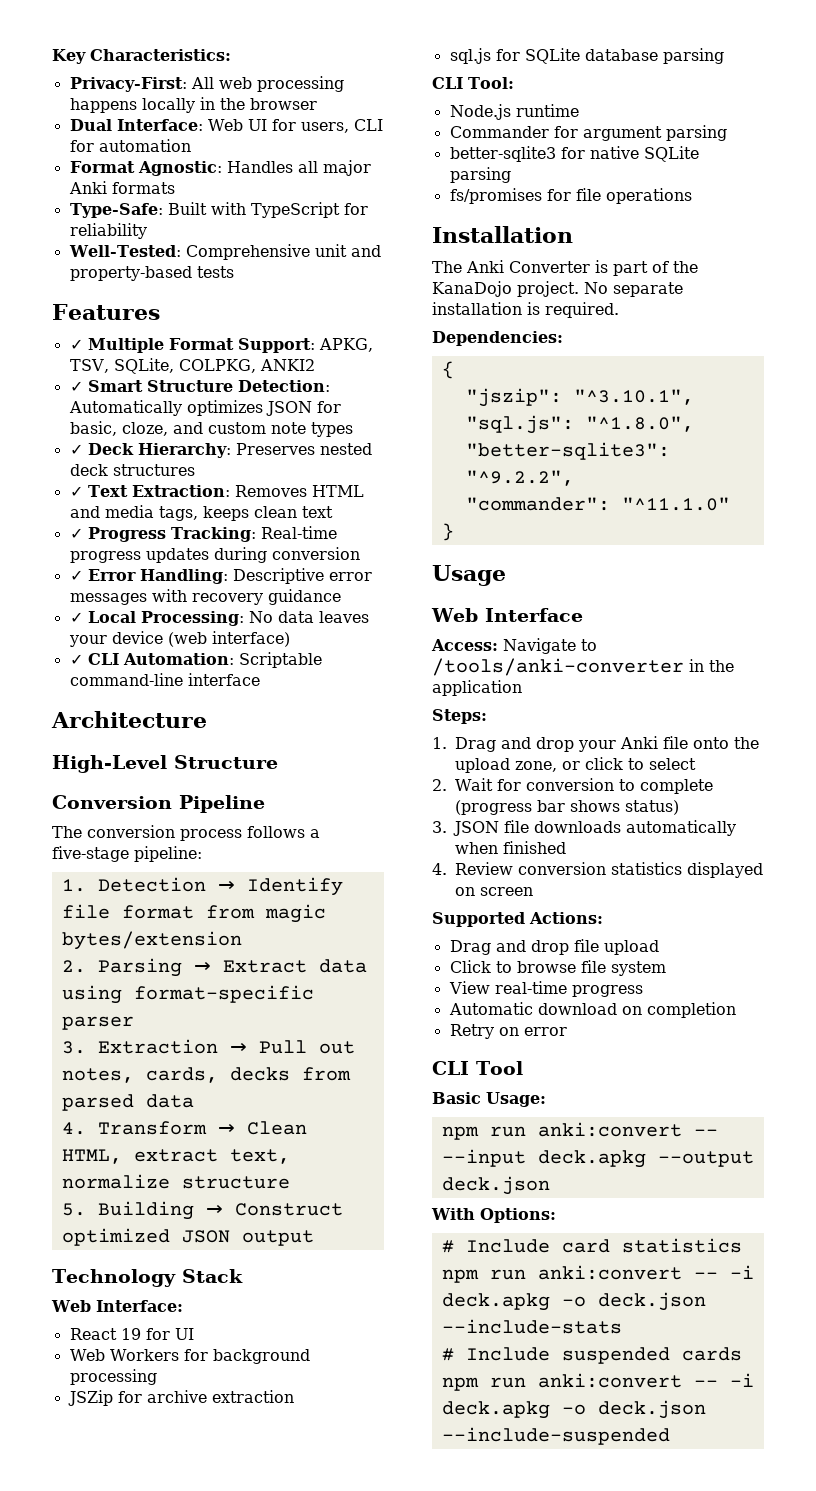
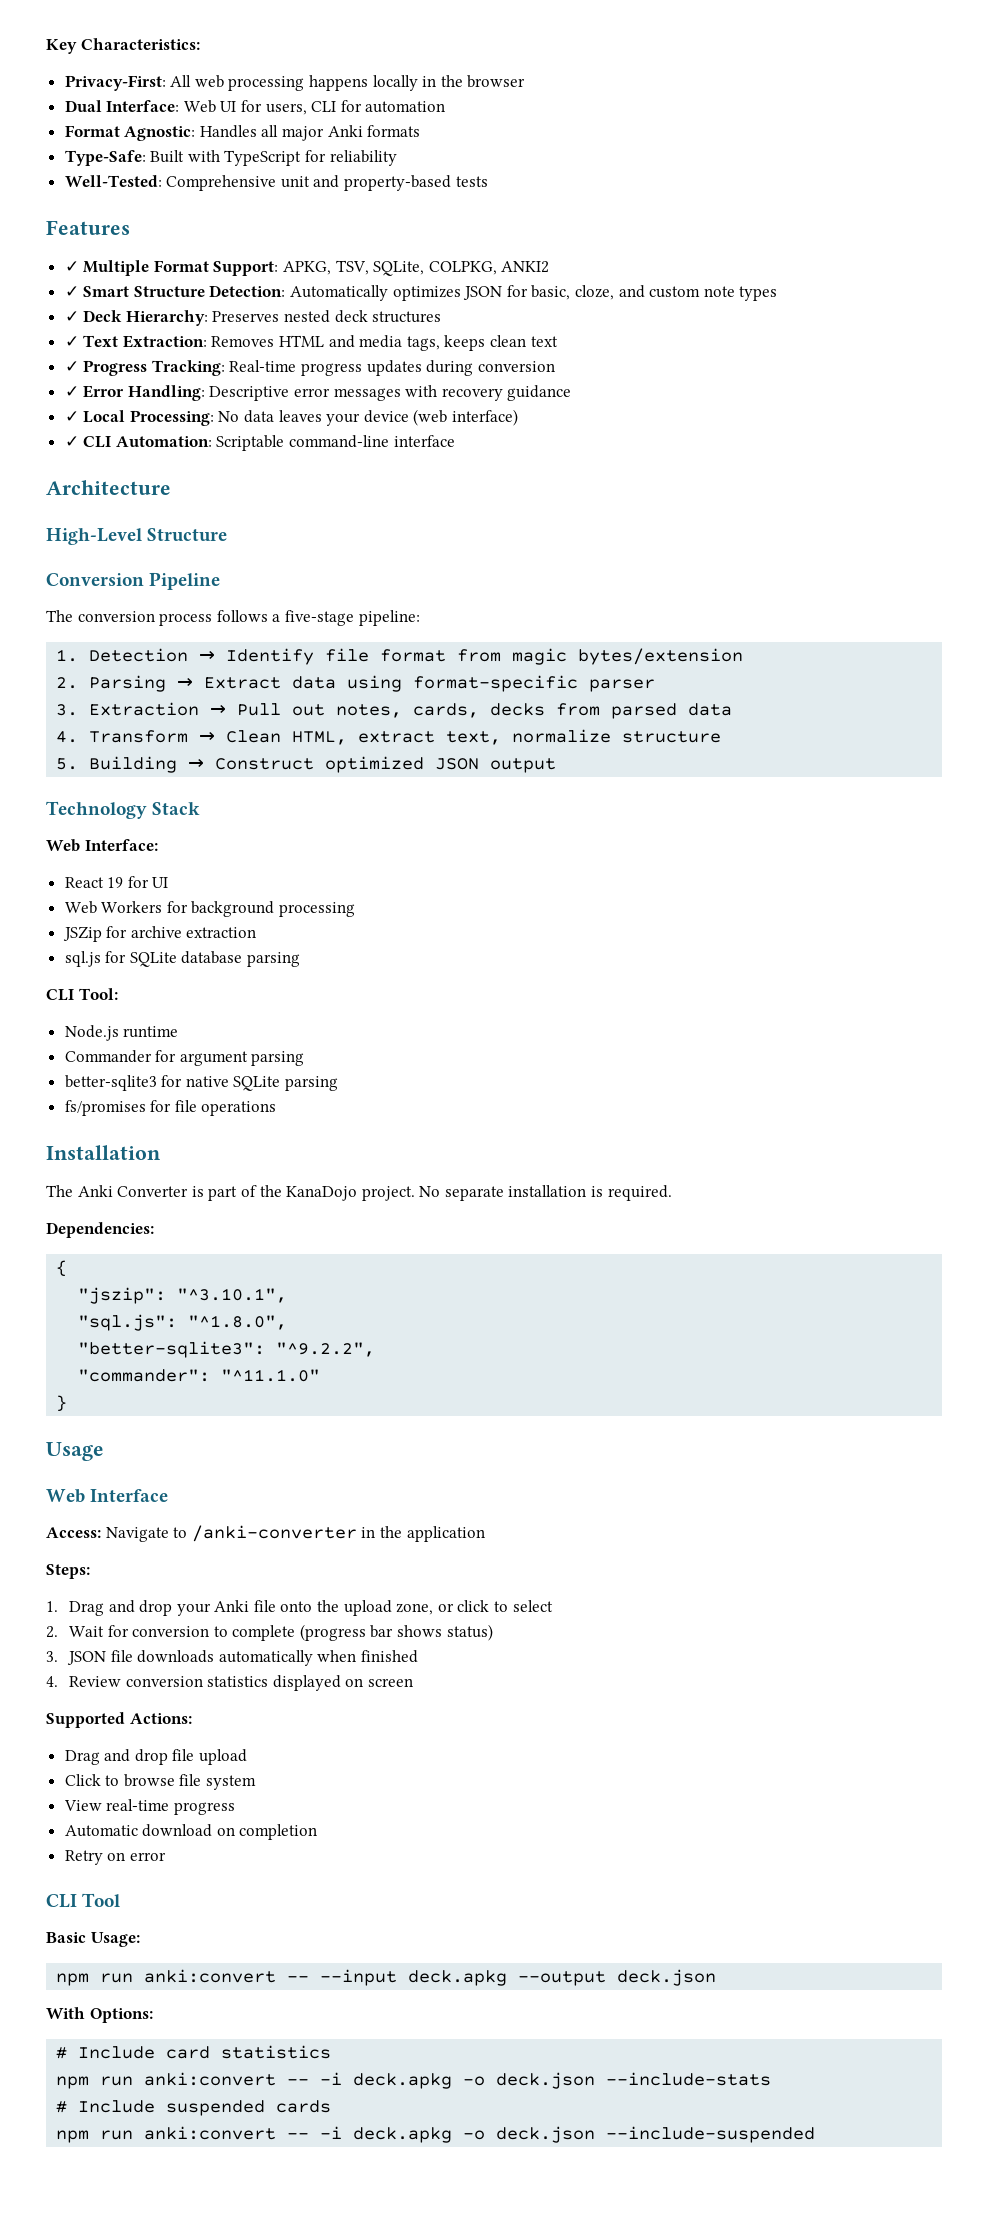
[432,658,684,676] /tools/anki-converter -> [191,1525,357,1542] /anki-converter

